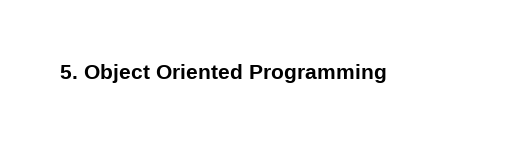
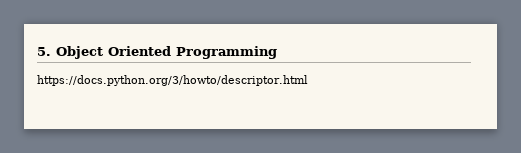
(387, 73) none -> [37,75,308,86] // https://docs.python.org/3/howto/descriptor.html

